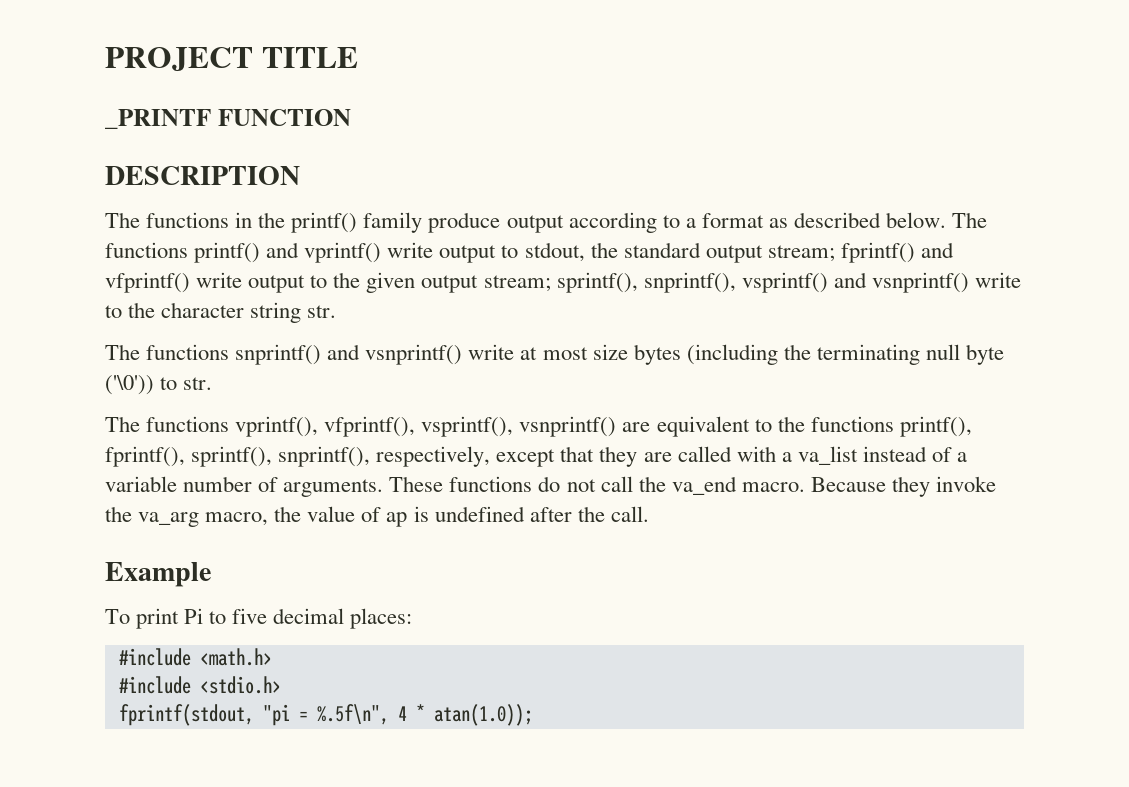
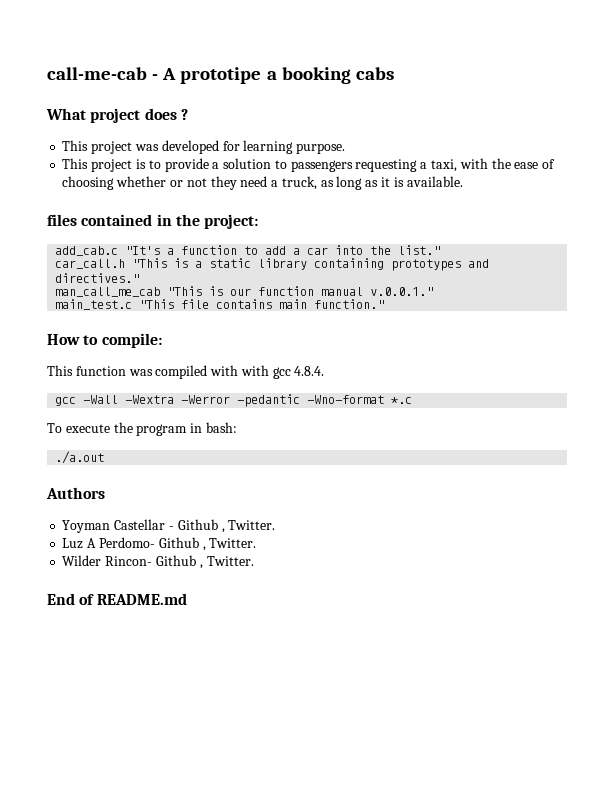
[105,47,358,72] [105,109,351,129] [105,166,300,185] [105,212,988,233] [105,242,954,263] [105,272,1021,293] [105,302,337,323] [105,344,1005,365] [105,375,213,395] [105,416,972,437] [105,446,968,467] [105,476,997,497] [105,506,649,527] [105,562,211,587] [105,608,413,629] [118,648,272,666] [118,676,281,694] [118,704,533,726] PROJECT TITLE // _PRINTF FUNCTION // DESCRIPTION // The functions in the printf() family produce output according to a format as described below. The functions printf() and vprintf() write output to stdout, the standard output stream; fprintf() and vfprintf() write output to the given output stream; sprintf(), snprintf(), vsprintf() and vsnprintf() write to the character string str. // The functions snprintf() and vsnprintf() write at most size bytes (including the terminating null byte ('\0')) to str. // The functions vprintf(), vfprintf(), vsprintf(), vsnprintf() are equivalent to the functions printf(), fprintf(), sprintf(), snprintf(), respectively, except that they are called with a va_list instead of a variable number of arguments. These functions do not call the va_end macro. Because they invoke the va_arg macro, the value of ap is undefined after the call. // Example // To print Pi to five decimal places: // #include <math.h> // #include <stdio.h> // fprintf(stdout, "pi = %.5f\n", 4 * atan(1.0)); -> [47,67,394,84] [46,108,188,123] [62,140,346,154] [62,158,556,172] [62,176,463,190] [47,214,259,229] [55,245,441,256] [55,258,490,271] [55,273,140,283] [55,286,434,297] [55,299,385,310] [47,333,162,348] [47,365,325,379] [55,394,413,407] [47,422,237,436] [55,451,105,464] [46,487,105,499] [62,519,276,533] [62,537,257,551] [62,555,254,569] [47,593,187,605] call-me-cab - A prototipe a booking cabs // What project does ? // This project was developed for learning purpose. // This project is to provide a solution to passengers requesting a taxi, with the ease of choosing whether or not they need a truck, as long as it is available. // files contained in the project: // add_cab.c "It's a function to add a car into the list." // car_call.h "This is a static library containing prototypes and directives." // man_call_me_cab "This is our function manual v.0.0.1." // main_test.c "This file contains main function." // How to compile: // This function was compiled with with gcc 4.8.4. // gcc -Wall -Wextra -Werror -pedantic -Wno-format *.c // To execute the program in bash: // ./a.out // Authors // Yoyman Castellar - Github , Twitter. // Luz A Perdomo- Github , Twitter. // Wilder Rincon- Github , Twitter. // End of README.md

